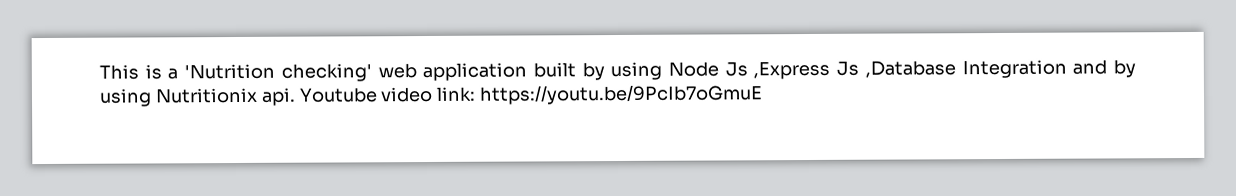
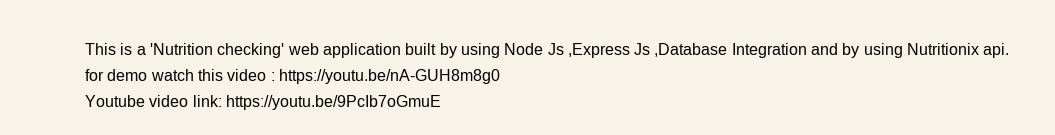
(296, 96) none -> [85,69,500,84] // for demo watch this video : https://youtu.be/nA-GUH8m8g0 //

